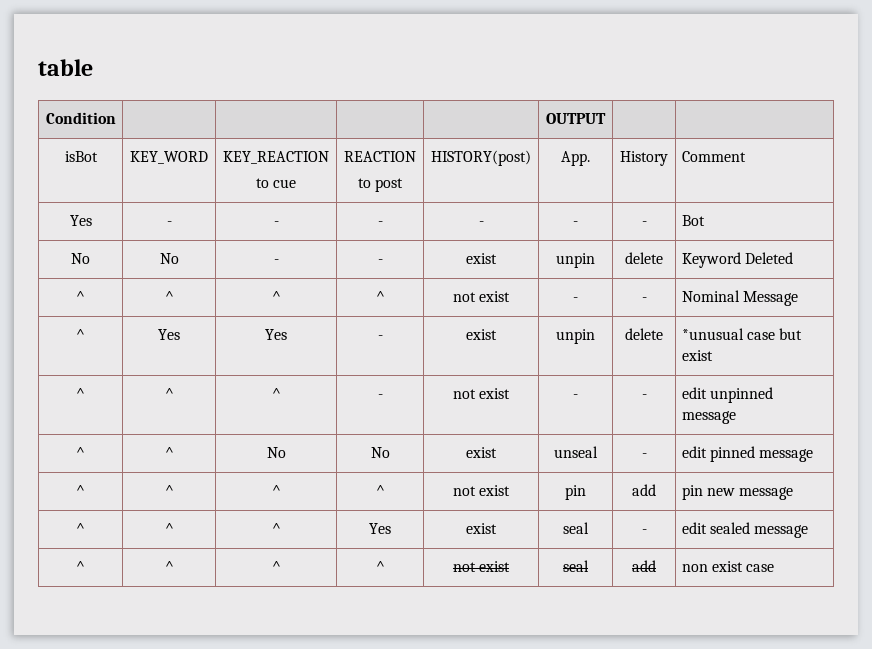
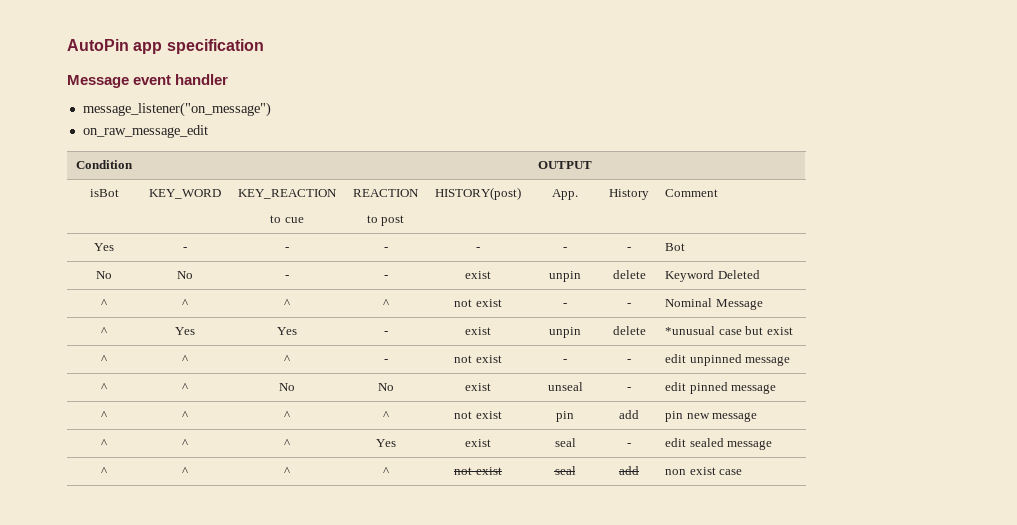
[38,59,93,76] table -> [67,39,264,54] [67,74,229,88] [82,102,271,117] [82,125,208,138] AutoPin app specification // Message event handler // message_listener("on_message") // on_raw_message_edit

